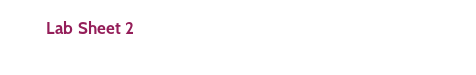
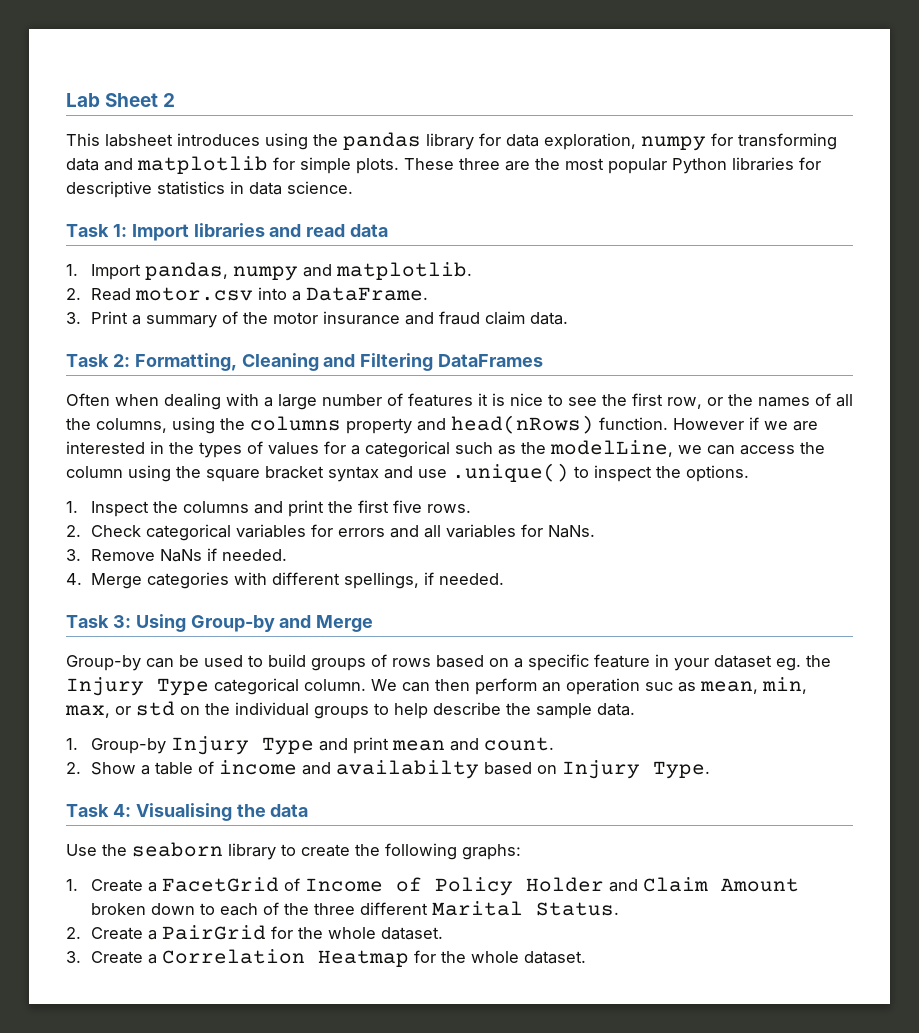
(135, 28) none -> [66,132,837,151] [66,156,821,174] [66,181,353,198] [66,223,389,241] [66,262,473,281] [66,287,429,301] [66,311,569,328] [66,353,544,371] [66,393,853,410] [66,415,818,434] [66,440,825,458] [66,463,749,482] [66,500,472,517] [66,524,596,541] [66,548,288,562] [66,572,505,589] [66,614,374,632] [66,654,831,671] [66,677,807,696] [65,701,635,719] [66,736,555,755] [66,760,711,779] [66,803,309,821] [66,842,521,860] [66,877,800,896] [91,901,620,916] [66,925,444,940] [66,949,587,967] // This labsheet introduces using the pandas library for data exploration, numpy for transforming data and matplotlib for simple plots. These three are the most popular Python libraries for descriptive statistics in data science. // Task 1: Import libraries and read data // 1. Import pandas, numpy and matplotlib. // 2. Read motor.csv into a DataFrame. // 3. Print a summary of the motor insurance and fraud claim data. // Task 2: Formatting, Cleaning and Filtering DataFrames // Often when dealing with a large number of features it is nice to see the first row, or the names of all the columns, using the columns property and head(nRows) function. However if we are interested in the types of values for a categorical such as the modelLine, we can access the column using the square bracket syntax and use .unique() to inspect the options. // 1. Inspect the columns and print the first five rows. // 2. Check categorical variables for errors and all variables for NaNs. // 3. Remove NaNs if needed. // 4. Merge categories with different spellings, if needed. // Task 3: Using Group-by and Merge // Group-by can be used to build groups of rows based on a specific feature in your dataset eg. the Injury Type categorical column. We can then perform an operation suc as mean, min, max, or std on the individual groups to help describe the sample data. // 1. Group-by Injury Type and print mean and count. // 2. Show a table of income and availabilty based on Injury Type. // Task 4: Visualising the data // Use the seaborn library to create the following graphs: // 1. Create a FacetGrid of Income of Policy Holder and Claim Amount broken down to each of the three different Marital Status. // 2. Create a PairGrid for the whole dataset. // 3. Create a Correlation Heatmap for the whole dataset.

